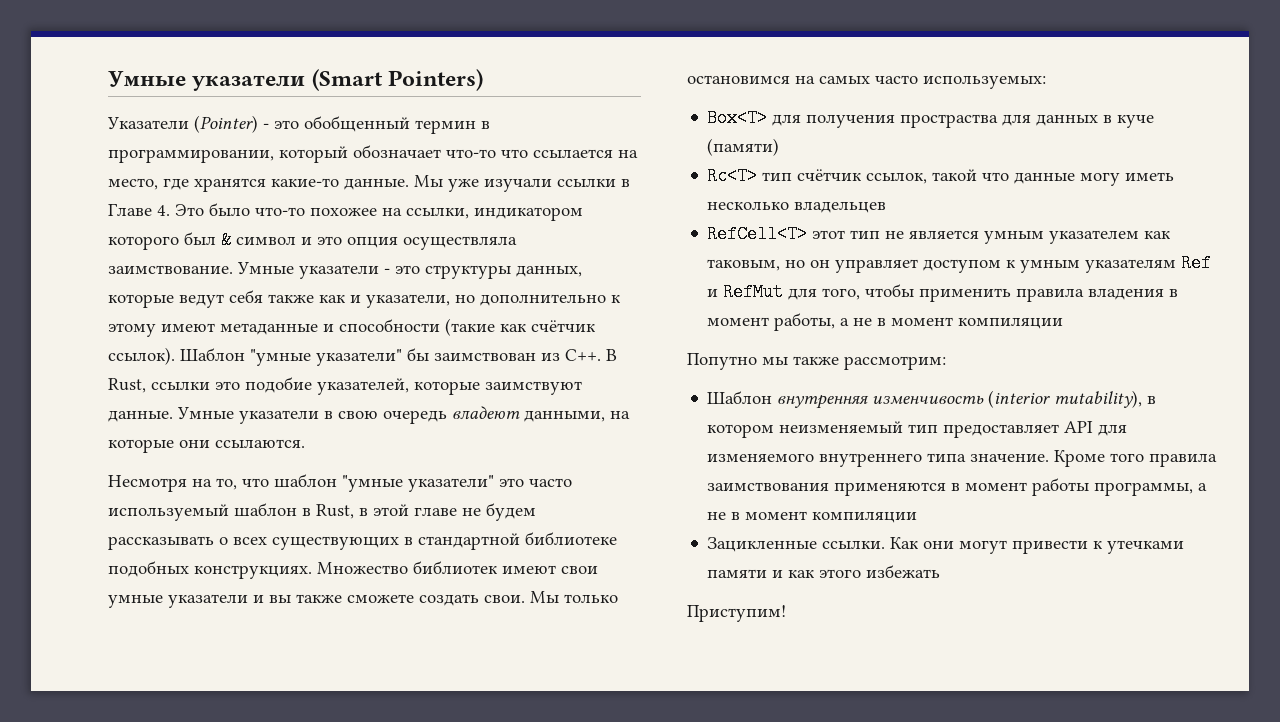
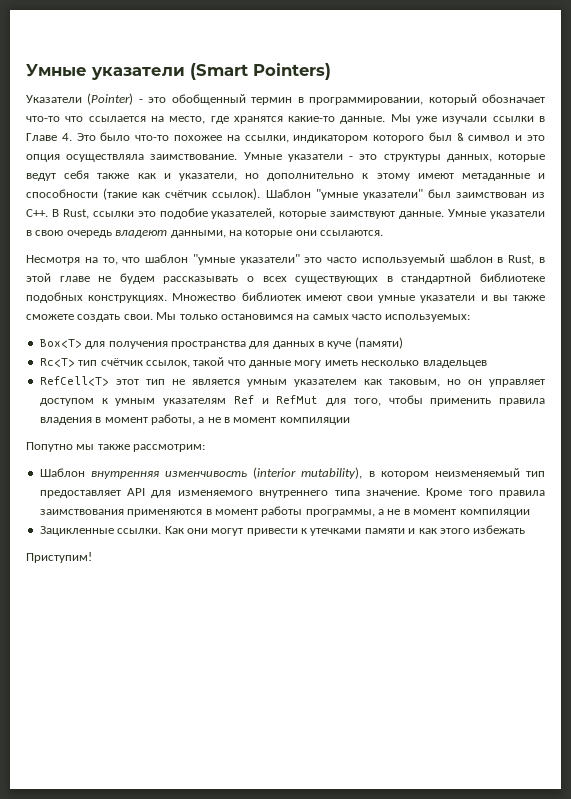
[407,348,429,361] бы -> [427,189,451,198] был
[900,114,999,128] простраства -> [170,341,246,349] пространства

